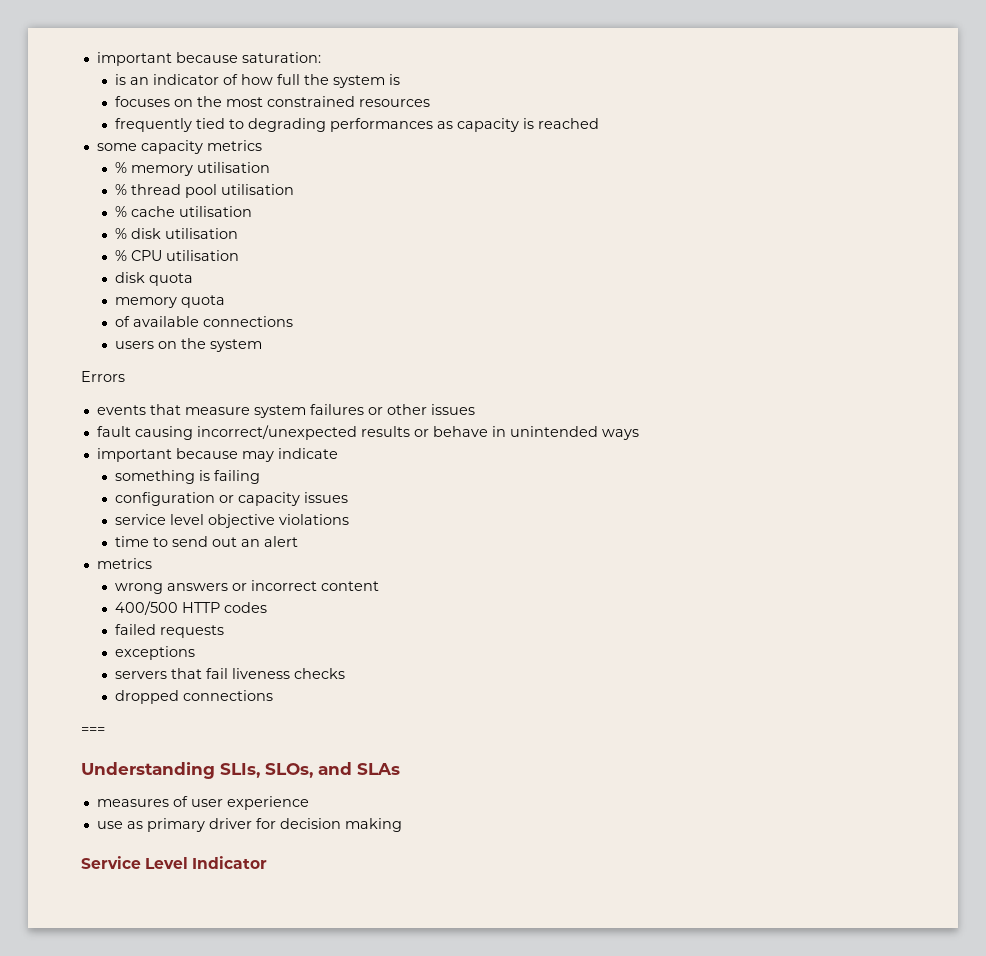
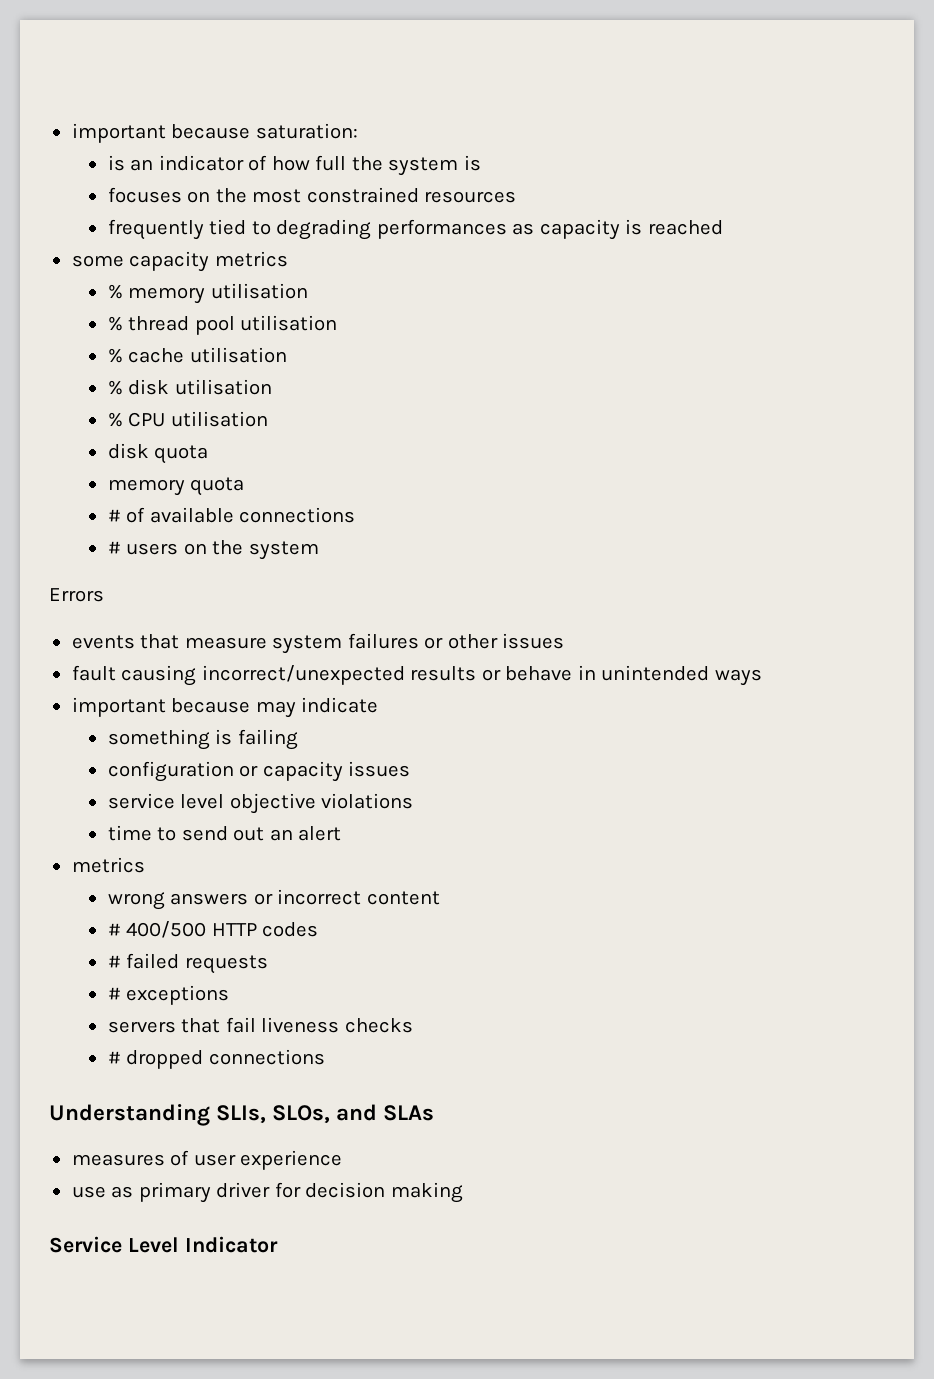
(226, 301) none -> [107,509,121,522] #
(294, 321) none -> [107,541,121,554] #
(380, 586) none -> [107,923,121,936] #
(268, 607) none -> [107,955,121,968] #
(225, 631) none -> [107,987,121,1000] #
(346, 673) none -> [107,1051,121,1064] #
[81,727,105,734] // === -> (325, 1057) none

